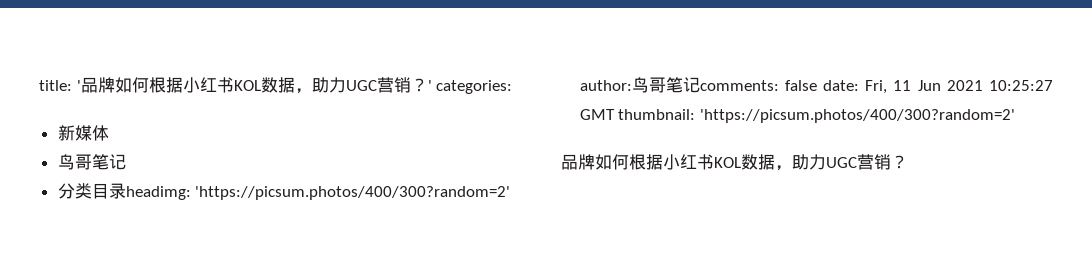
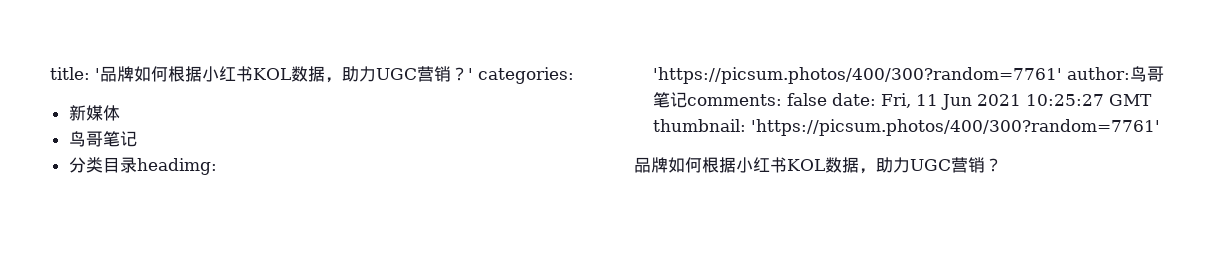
[195,186,511,200] 'https://picsum.photos/400/300?random=2' -> [652,67,1062,84] 'https://picsum.photos/400/300?random=7761'
[699,109,1015,123] 'https://picsum.photos/400/300?random=2' -> [750,119,1160,136] 'https://picsum.photos/400/300?random=7761'

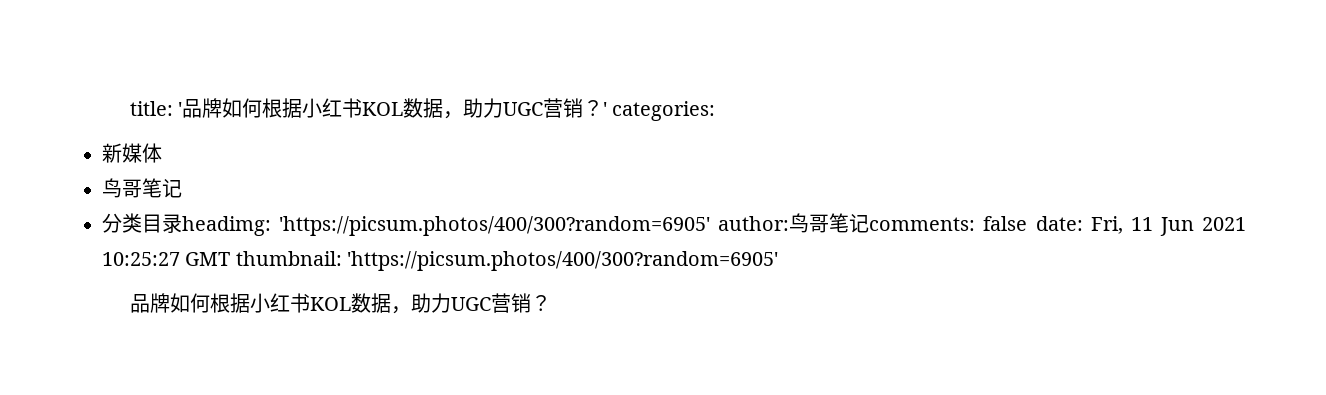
[652,67,1062,84] 'https://picsum.photos/400/300?random=7761' -> [279,216,711,236] 'https://picsum.photos/400/300?random=6905'
[750,119,1160,136] 'https://picsum.photos/400/300?random=7761' -> [347,251,779,271] 'https://picsum.photos/400/300?random=6905'

